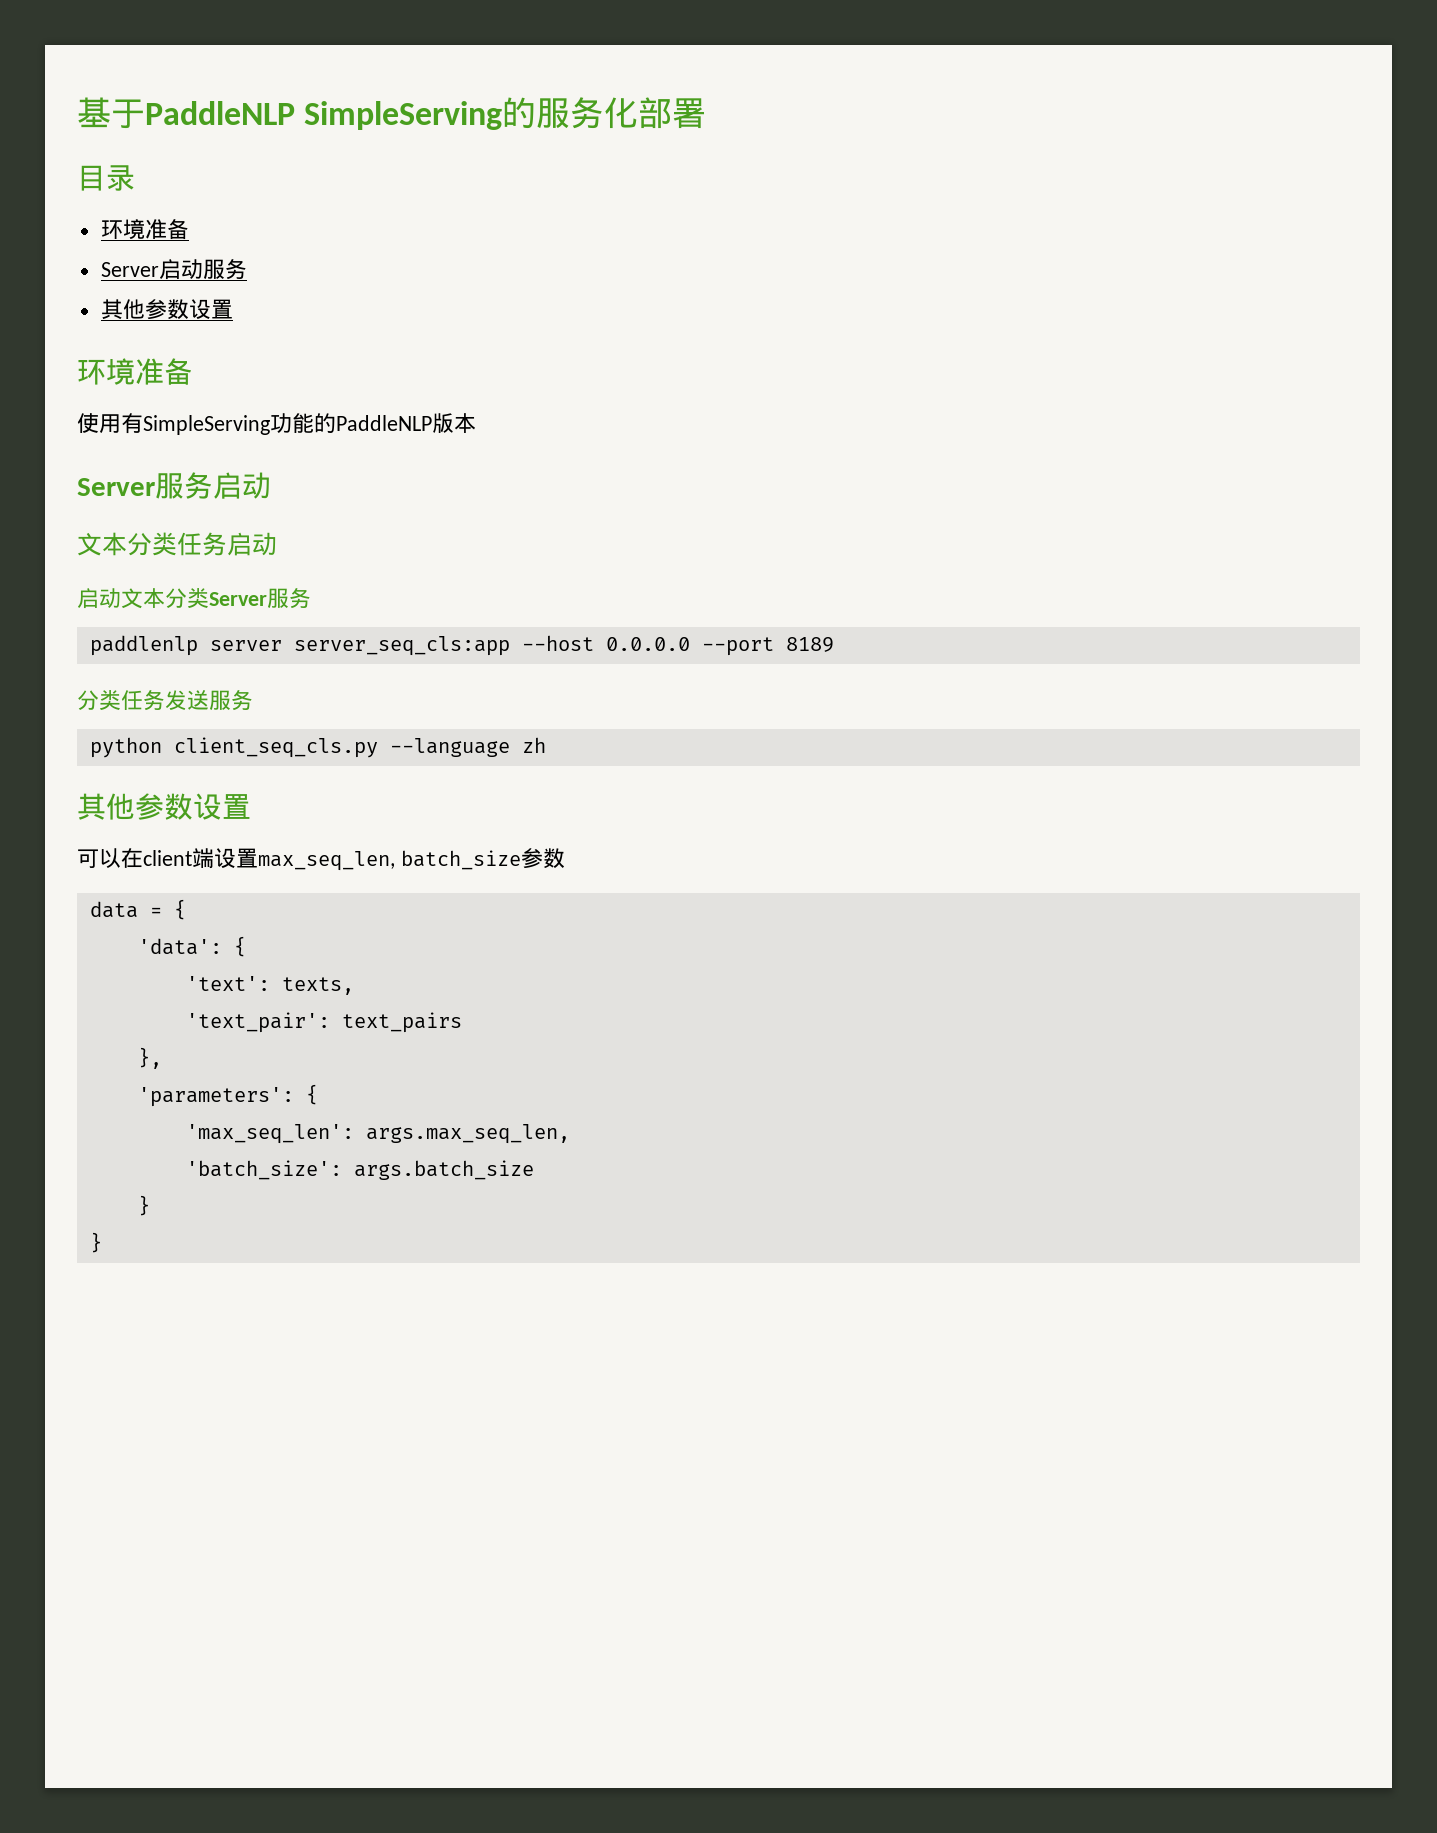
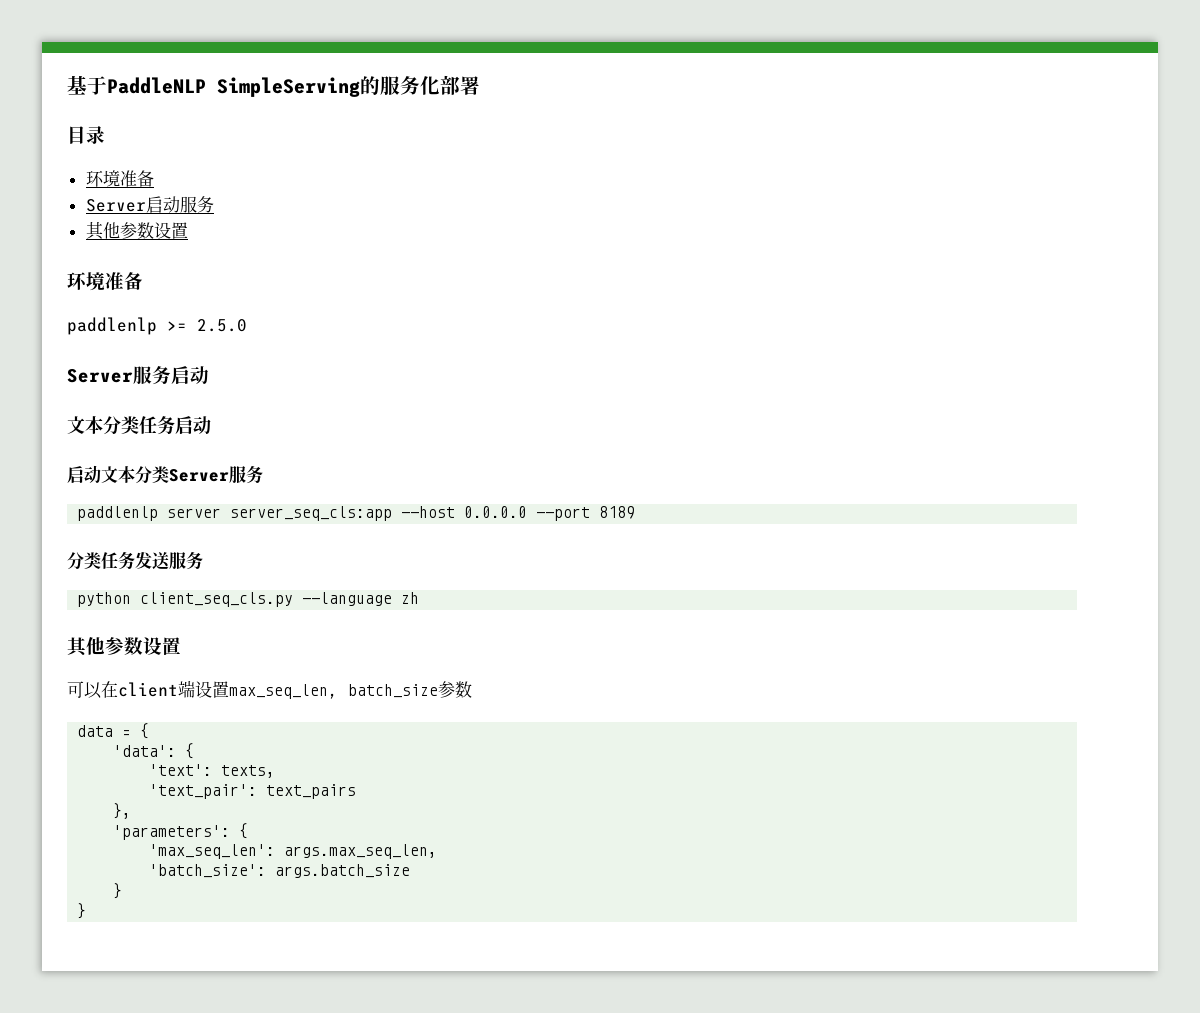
[77,413,476,435] 使用有SimpleServing功能的PaddleNLP版本 -> [67,317,247,335] paddlenlp >= 2.5.0

